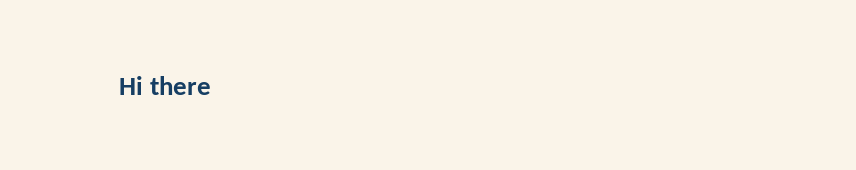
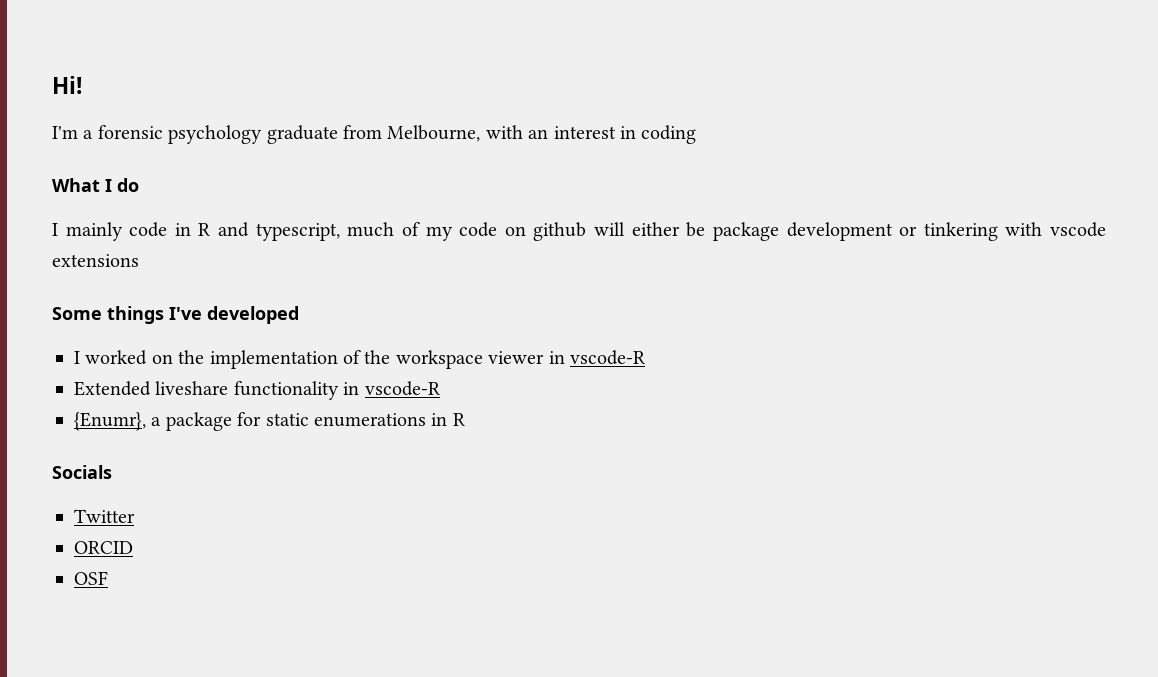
[119,76,212,95] Hi there -> [52,76,82,94] [52,125,697,144] [52,178,139,192] [52,222,1106,241] [52,254,139,267] [52,306,299,324] [74,350,645,369] [74,381,440,400] [74,412,465,431] [52,465,112,479] [74,509,135,523] [74,541,133,554] [74,571,108,585] Hi! // I'm a forensic psychology graduate from Melbourne, with an interest in coding // What I do // I mainly code in R and typescript, much of my code on github will either be package development or tinkering with vscode extensions // Some things I've developed // I worked on the implementation of the workspace viewer in vscode-R // Extended liveshare functionality in vscode-R // {Enumr}, a package for static enumerations in R // Socials // Twitter // ORCID // OSF

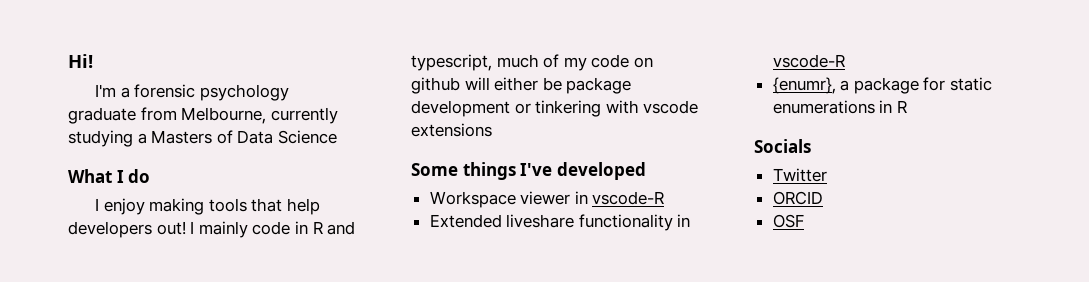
[485,125,697,144] [52,178,139,192] with an interest in coding // What I do // -> [270,107,338,124] [68,130,337,147] [68,169,151,183] [95,198,321,215] [68,221,186,238] currently studying a Masters of Data Science // What I do // I enjoy making tools that help developers out!
[74,350,483,369] I worked on the implementation of the workspace -> [429,191,516,208] Workspace
[74,412,146,431] {Enumr}, -> [772,77,836,94] {enumr},

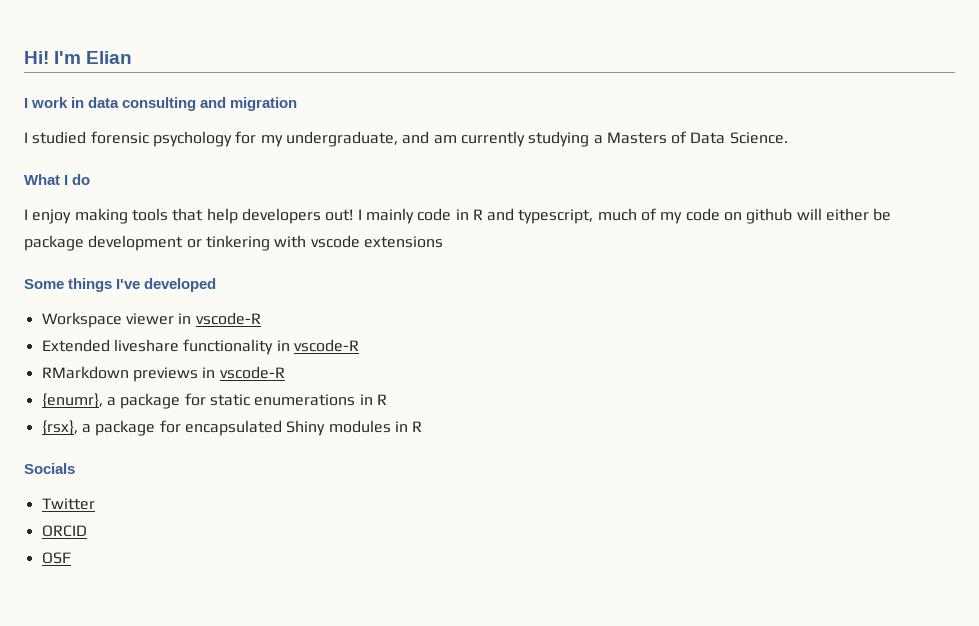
[95,84,289,101] [68,107,267,124] // I'm a forensic psychology graduate from Melbourne, -> [54,51,133,64] [24,97,298,111] [24,131,457,147] I'm Elian // I work in data consulting and migration // I studied forensic psychology for my undergraduate, and am
[277,130,337,144] Science -> [729,132,788,144] Science.
(845, 61) none -> [41,366,285,382] // RMarkdown previews in vscode-R
(907, 106) none -> [41,420,423,436] // {rsx}, a package for encapsulated Shiny modules in R

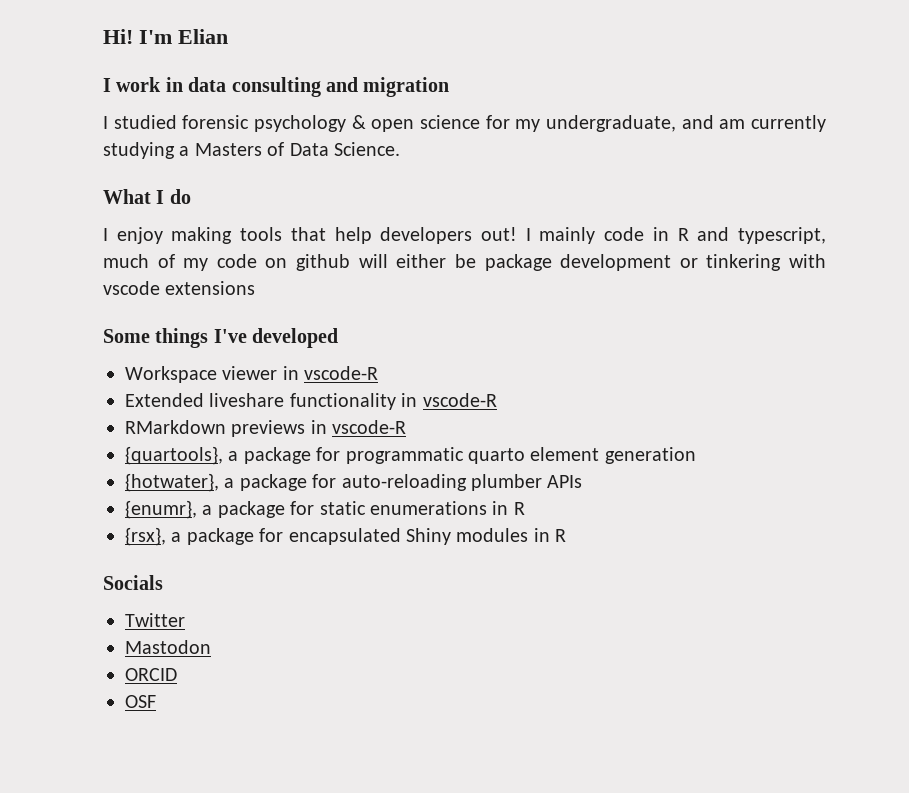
(232, 139) none -> [351,115,480,132] & open science
(285, 372) none -> [125,446,696,465] [125,473,583,492] // {quartools}, a package for programmatic quarto element generation // {hotwater}, a package for auto-reloading plumber APIs
(95, 504) none -> [125,640,211,654] // Mastodon

